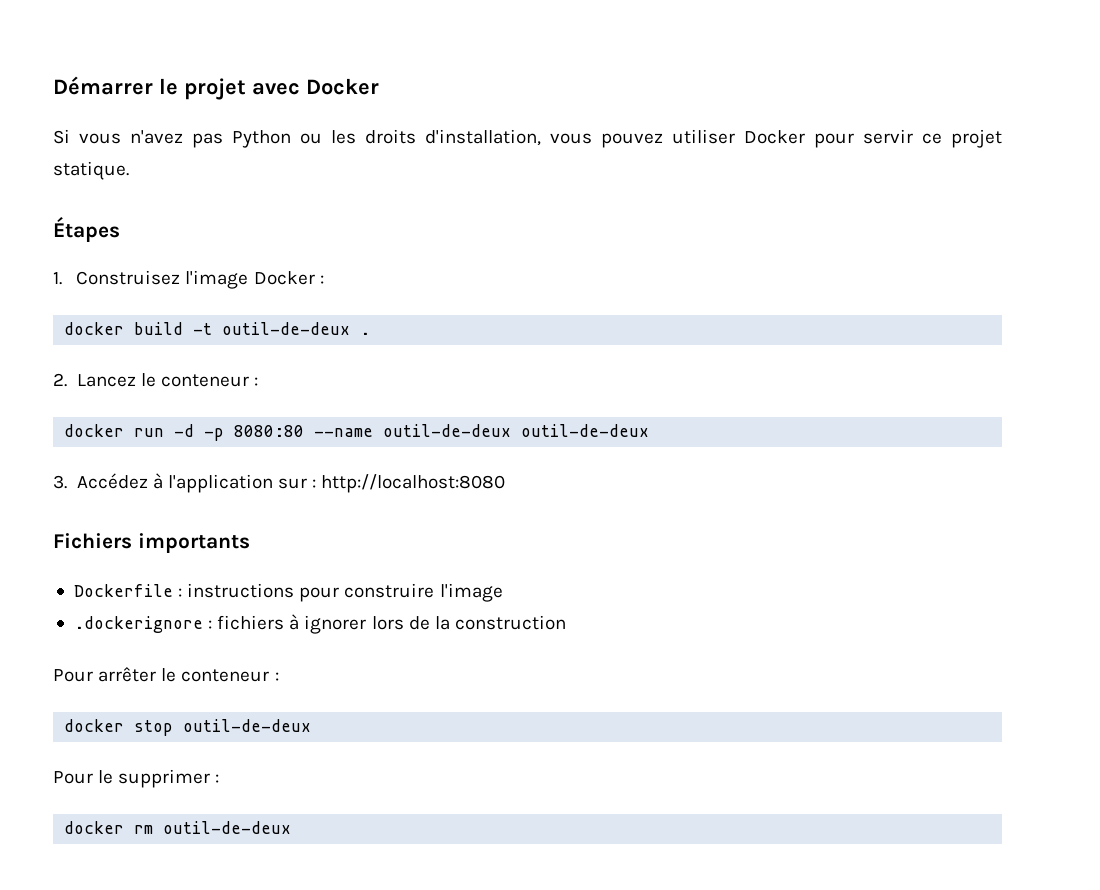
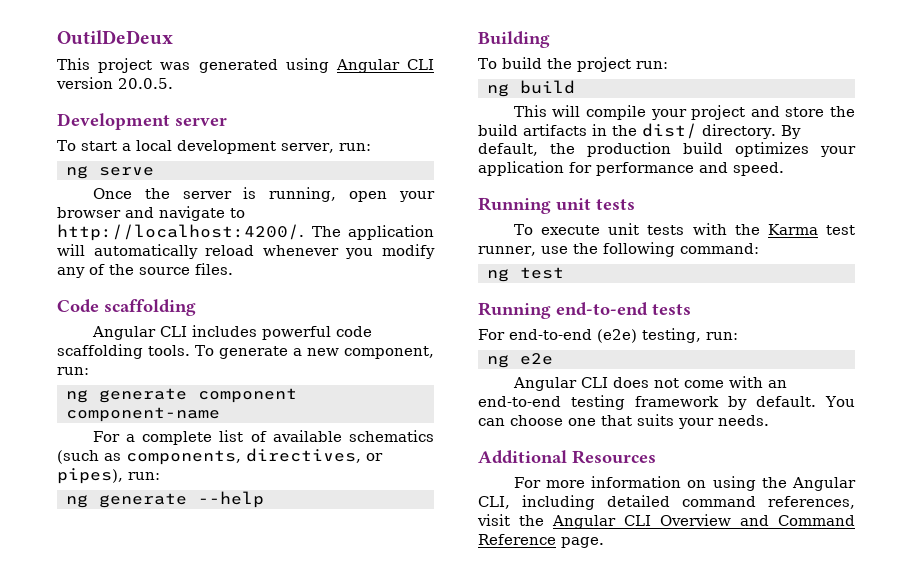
[53,76,379,100] [53,129,1002,148] [53,161,129,180] [53,217,120,242] [53,270,324,289] [64,322,371,335] [53,373,258,387] [64,424,650,441] [53,473,506,493] [53,533,250,553] [73,583,503,602] [73,614,566,634] [53,667,279,682] [64,719,312,736] [53,769,220,788] [64,821,292,834] Démarrer le projet avec Docker // Si vous n'avez pas Python ou les droits d'installation, vous pouvez utiliser Docker pour servir ce projet statique. // Étapes // 1. Construisez l'image Docker : // docker build -t outil-de-deux . // 2. Lancez le conteneur : // docker run -d -p 8080:80 --name outil-de-deux outil-de-deux // 3. Accédez à l'application sur : http://localhost:8080 // Fichiers importants // Dockerfile : instructions pour construire l'image // .dockerignore : fichiers à ignorer lors de la construction // Pour arrêter le conteneur : // docker stop outil-de-deux // Pour le supprimer : // docker rm outil-de-deux -> [57,30,173,45] [57,58,434,73] [56,77,173,89] [57,113,227,130] [57,140,371,154] [66,166,154,179] [92,187,435,202] [57,206,245,221] [57,224,434,241] [57,244,435,259] [57,263,233,278] [57,299,196,316] [91,325,372,340] [57,344,434,359] [57,367,89,375] [66,388,297,403] [66,407,220,422] [92,430,434,445] [57,448,383,465] [57,468,160,484] [66,491,264,508] [478,31,550,48] [478,57,668,72] [487,80,575,97] [513,105,855,120] [478,123,801,139] [478,142,856,157] [478,161,784,176] [478,197,635,214] [513,223,855,235] [478,242,759,257] [487,267,564,282] [478,302,691,319] [478,328,738,343] [487,353,553,368] [512,376,787,391] [478,395,856,410] [478,414,769,429] [478,450,656,464] [513,476,856,491] [478,495,855,510] [477,514,855,529] [478,534,604,548] OutilDeDeux // This project was generated using Angular CLI version 20.0.5. // Development server // To start a local development server, run: // ng serve // Once the server is running, open your browser and navigate to http://localhost:4200/. The application will automatically reload whenever you modify any of the source files. // Code scaffolding // Angular CLI includes powerful code scaffolding tools. To generate a new component, run: // ng generate component component-name // For a complete list of available schematics (such as components, directives, or pipes), run: // ng generate --help // Building // To build the project run: // ng build // This will compile your project and store the build artifacts in the dist/ directory. By default, the production build optimizes your application for performance and speed. // Running unit tests // To execute unit tests with the Karma test runner, use the following command: // ng test // Running end-to-end tests // For end-to-end (e2e) testing, run: // ng e2e // Angular CLI does not come with an end-to-end testing framework by default. You can choose one that suits your needs. // Additional Resources // For more information on using the Angular CLI, including detailed command references, visit the Angular CLI Overview and Command Reference page.

